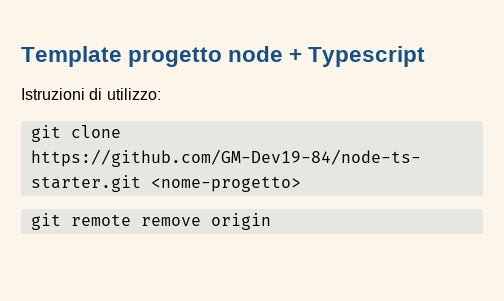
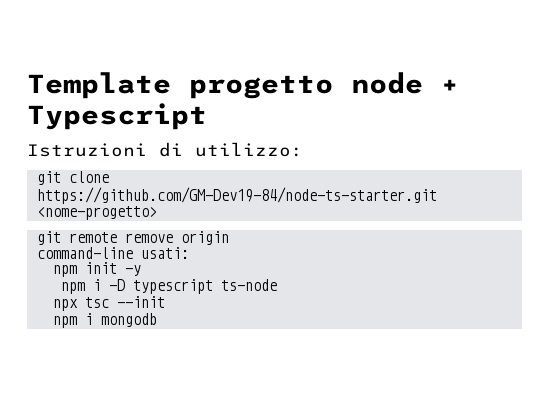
(271, 221) none -> [36,247,189,259] [52,262,141,277] [60,279,277,294] [52,296,165,311] [52,313,157,328] // command-line usati: // npm init -y // npm i -D typescript ts-node // npx tsc --init // npm i mongodb

